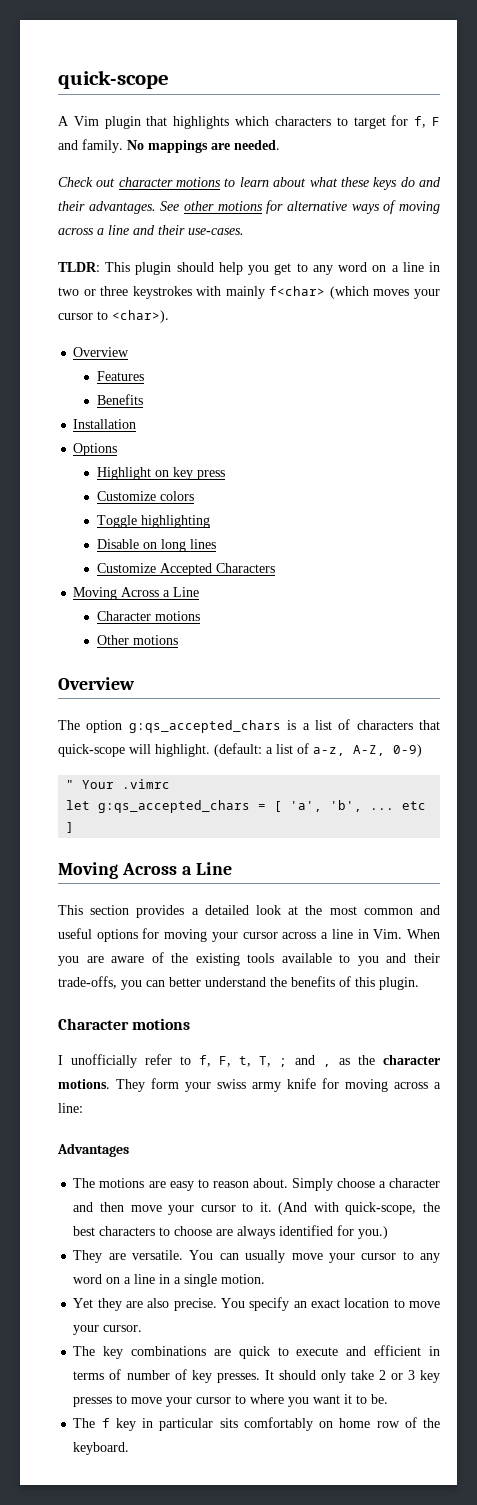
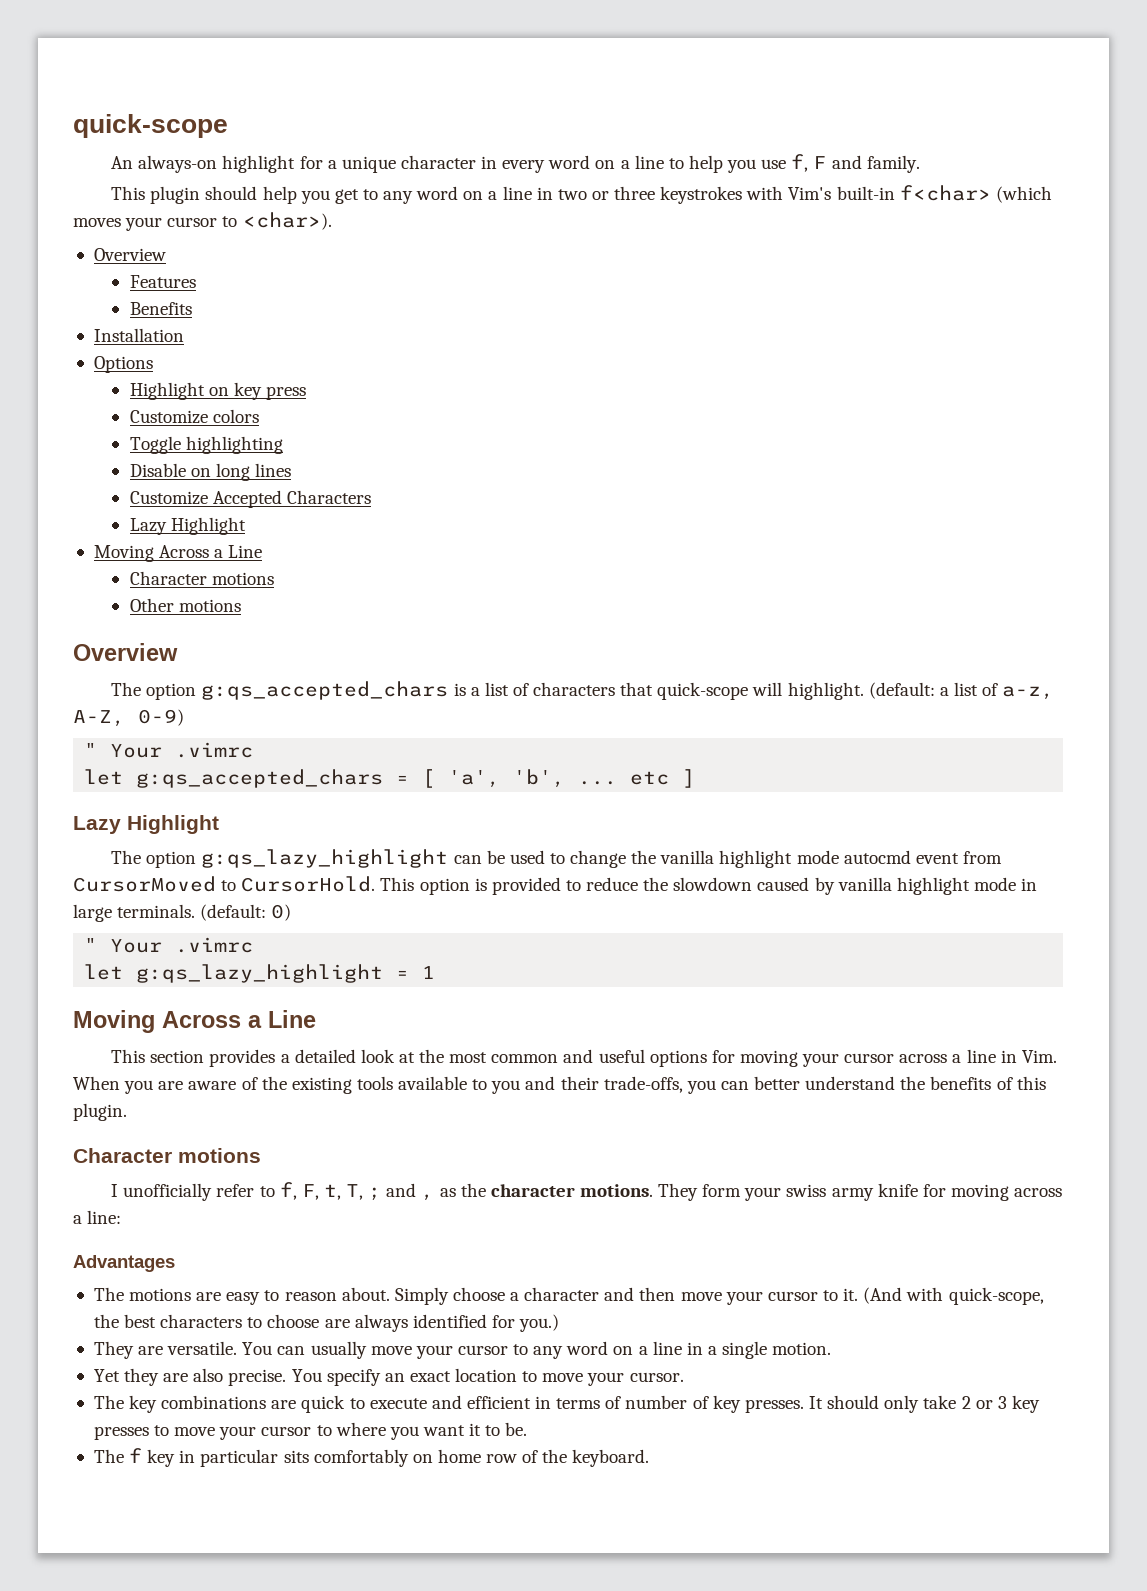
[58,115,440,129] [58,139,280,153] [58,177,442,190] [58,200,441,214] [58,225,244,235] [58,262,100,272] A Vim plugin that highlights which characters to target for f, F and family. No mappings are needed. // Check out character motions to learn about what these keys do and their advantages. See other motions for alternative ways of moving across a line and their use-cases. // TLDR: -> [111,154,920,173] An always-on highlight for a unique character in every word on a line to help you use f, F and family. //
[225,286,265,299] mainly -> [788,186,895,200] Vim's built-in
(275, 568) none -> [129,517,246,535] // Lazy Highlight
(75, 827) none -> [73,815,219,834] [111,849,1002,868] [73,876,1038,895] [73,904,292,922] [84,937,254,953] [84,964,436,983] // Lazy Highlight // The option g:qs_lazy_highlight can be used to change the vanilla highlight mode autocmd event from CursorMoved to CursorHold. This option is provided to reduce the slowdown caused by vanilla highlight mode in large terminals. (default: 0) // " Your .vimrc // let g:qs_lazy_highlight = 1

